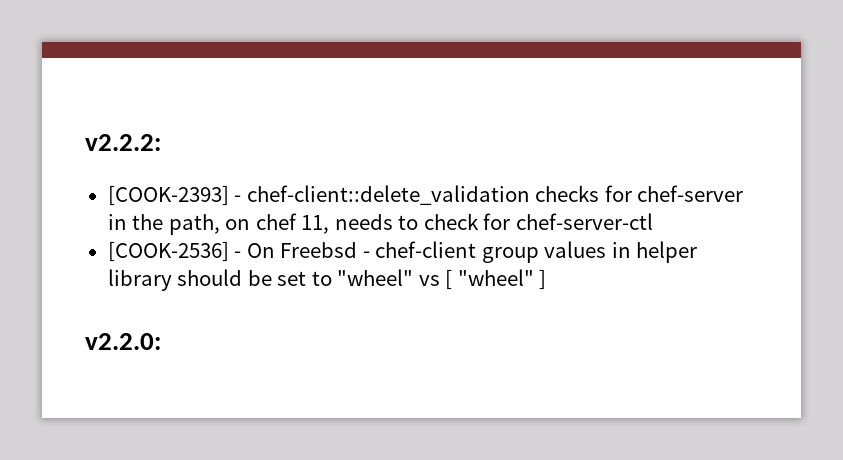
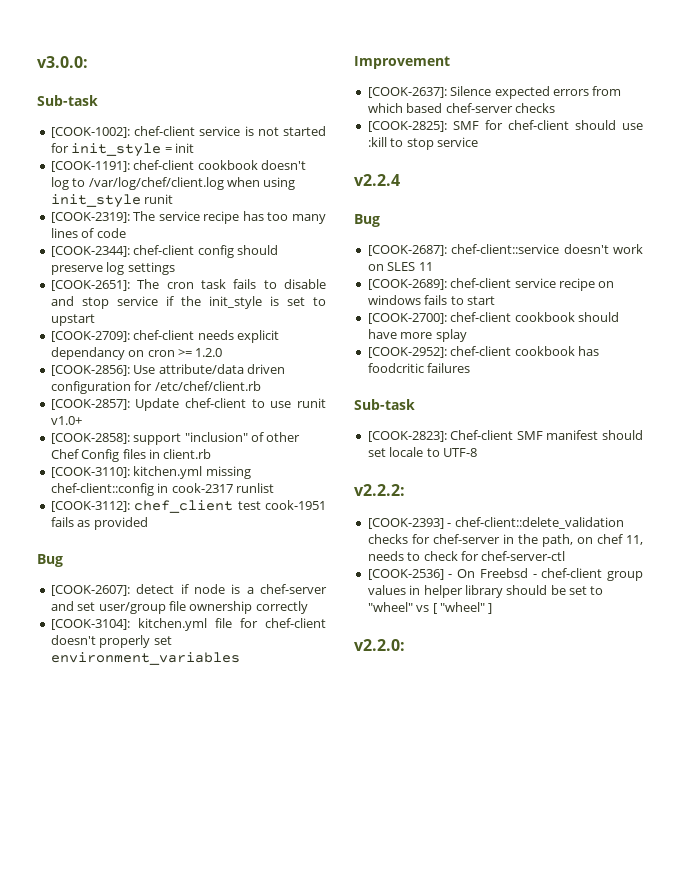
(85, 142) none -> [37,56,88,68] [37,95,98,106] [50,126,326,138] [50,143,194,157] [50,160,306,172] [50,177,296,190] [50,194,174,208] [50,211,326,224] [50,228,126,238] [50,245,278,258] [50,262,175,275] [50,279,326,291] [50,296,326,309] [50,314,95,326] [50,330,279,343] [50,347,223,360] [50,364,285,376] [50,381,261,394] [50,398,326,411] [50,416,82,425] [50,432,301,445] [50,449,212,462] [50,466,251,479] [50,483,274,496] [50,500,326,513] [50,517,148,530] [37,554,63,567] [50,584,327,596] [50,601,308,614] [50,618,326,631] [50,635,172,648] [50,652,240,665] [354,56,450,69] [367,86,622,99] [367,103,555,113] [367,120,643,132] [367,137,478,150] [354,174,400,186] [354,214,380,227] [367,244,643,256] [367,262,433,271] [367,278,615,291] [367,295,495,305] [367,312,619,324] [367,329,467,342] [367,346,599,358] [367,363,471,373] [354,399,415,410] [367,430,643,442] [367,447,477,457] v3.0.0: // Sub-task // [COOK-1002]: chef-client service is not started for init_style = init // [COOK-1191]: chef-client cookbook doesn't log to /var/log/chef/client.log when using init_style runit // [COOK-2319]: The service recipe has too many lines of code // [COOK-2344]: chef-client config should preserve log settings // [COOK-2651]: The cron task fails to disable and stop service if the init_style is set to upstart // [COOK-2709]: chef-client needs explicit dependancy on cron >= 1.2.0 // [COOK-2856]: Use attribute/data driven configuration for /etc/chef/client.rb // [COOK-2857]: Update chef-client to use runit v1.0+ // [COOK-2858]: support "inclusion" of other Chef Config files in client.rb // [COOK-3110]: kitchen.yml missing chef-client::config in cook-2317 runlist // [COOK-3112]: chef_client test cook-1951 fails as provided // Bug // [COOK-2607]: detect if node is a chef-server and set user/group file ownership correctly // [COOK-3104]: kitchen.yml file for chef-client doesn't properly set environment_variables // Improvement // [COOK-2637]: Silence expected errors from which based chef-server checks // [COOK-2825]: SMF for chef-client should use :kill to stop service // v2.2.4 // Bug // [COOK-2687]: chef-client::service doesn't work on SLES 11 // [COOK-2689]: chef-client service recipe on windows fails to start // [COOK-2700]: chef-client cookbook should have more splay // [COOK-2952]: chef-client cookbook has foodcritic failures // Sub-task // [COOK-2823]: Chef-client SMF manifest should set locale to UTF-8 //

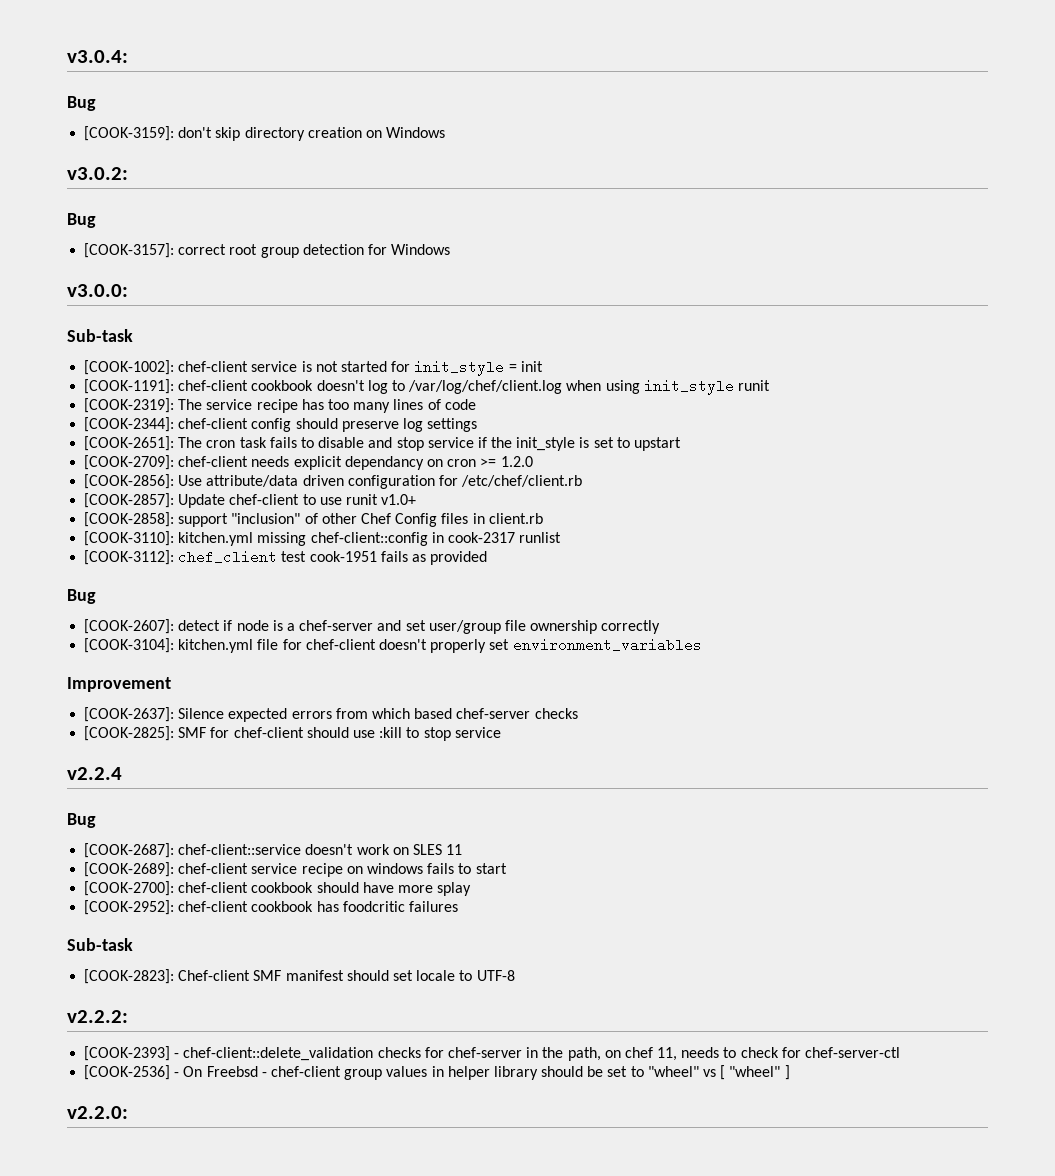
(37, 62) none -> [67,50,128,63] [67,96,96,111] [84,126,446,141] [67,167,128,180] [67,213,96,228] [84,243,451,258] v3.0.4: // Bug // [COOK-3159]: don't skip directory creation on Windows // v3.0.2: // Bug // [COOK-3157]: correct root group detection for Windows //

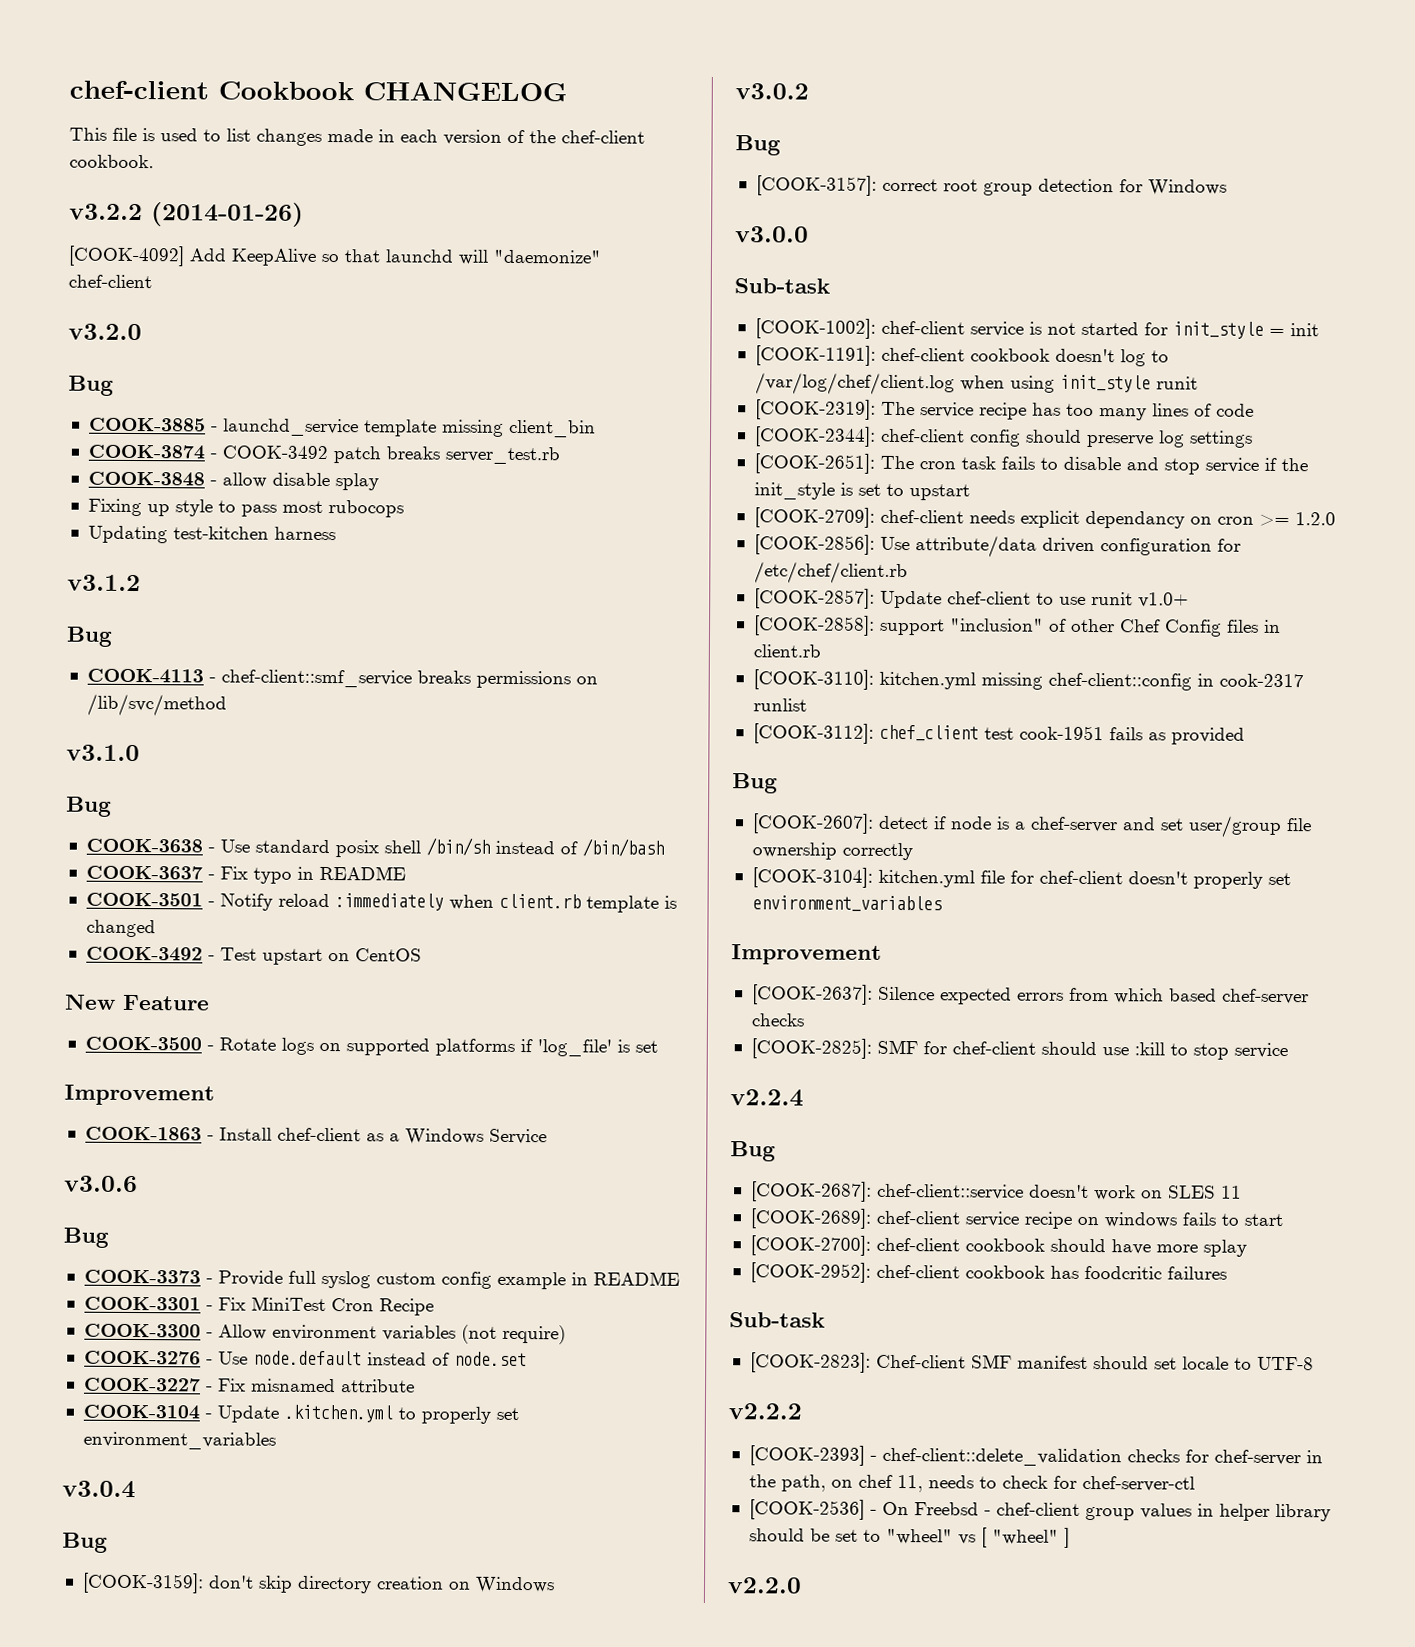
[67,50,128,63] v3.0.4: -> [69,80,567,102] [69,127,645,146] [69,154,154,169] [69,202,304,227] [68,245,601,267] [68,274,152,289] [68,323,142,341] [68,375,114,396] [88,417,596,438] [87,444,560,465] [87,471,379,491] [87,498,404,518] [87,525,336,544] [67,574,141,592] [66,626,113,647] [86,668,598,689] [86,693,227,717] [66,744,140,762] [66,796,112,817] [85,837,664,858] [85,865,406,884] [85,892,677,913] [85,919,156,938] [85,946,422,965] [65,994,210,1011] [84,1036,658,1057] [64,1084,215,1106] [84,1126,547,1145] [64,1175,138,1193] [63,1227,109,1248] [83,1269,680,1290] [83,1296,434,1316] [83,1323,566,1345] [83,1350,527,1367] [83,1377,415,1393] [82,1404,519,1424] [82,1431,276,1450] [62,1480,136,1499] chef-client Cookbook CHANGELOG // This file is used to list changes made in each version of the chef-client cookbook. // v3.2.2 (2014-01-26) // [COOK-4092] Add KeepAlive so that launchd will "daemonize" chef-client // v3.2.0 // Bug // COOK-3885 - launchd_service template missing client_bin // COOK-3874 - COOK-3492 patch breaks server_test.rb // COOK-3848 - allow disable splay // Fixing up style to pass most rubocops // Updating test-kitchen harness // v3.1.2 // Bug // COOK-4113 - chef-client::smf_service breaks permissions on /lib/svc/method // v3.1.0 // Bug // COOK-3638 - Use standard posix shell /bin/sh instead of /bin/bash // COOK-3637 - Fix typo in README // COOK-3501 - Notify reload :immediately when client.rb template is changed // COOK-3492 - Test upstart on CentOS // New Feature // COOK-3500 - Rotate logs on supported platforms if 'log_file' is set // Improvement // COOK-1863 - Install chef-client as a Windows Service // v3.0.6 // Bug // COOK-3373 - Provide full syslog custom config example in README // COOK-3301 - Fix MiniTest Cron Recipe // COOK-3300 - Allow environment variables (not require) // COOK-3276 - Use node.default instead of node.set // COOK-3227 - Fix misnamed attribute // COOK-3104 - Update .kitchen.yml to properly set environment_variables // v3.0.4
[67,167,128,180] v3.0.2: -> [735,83,809,100] v3.0.2
[67,284,128,297] v3.0.0: -> [735,226,809,243] v3.0.0
[67,1010,128,1023] v2.2.2: -> [728,1403,802,1420] v2.2.2
[67,1106,128,1119] v2.2.0: -> [727,1577,802,1594] v2.2.0

